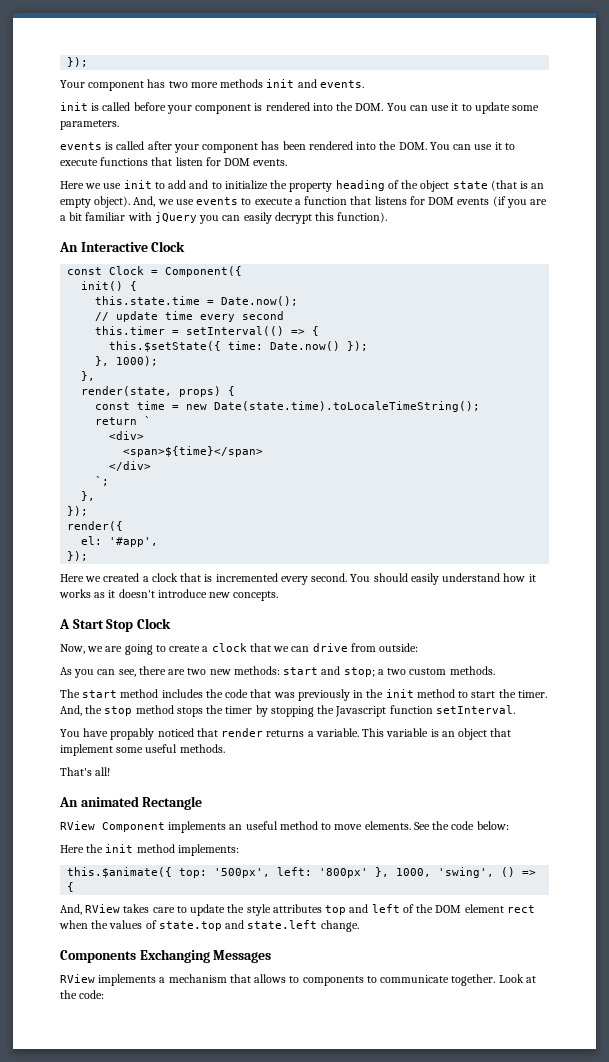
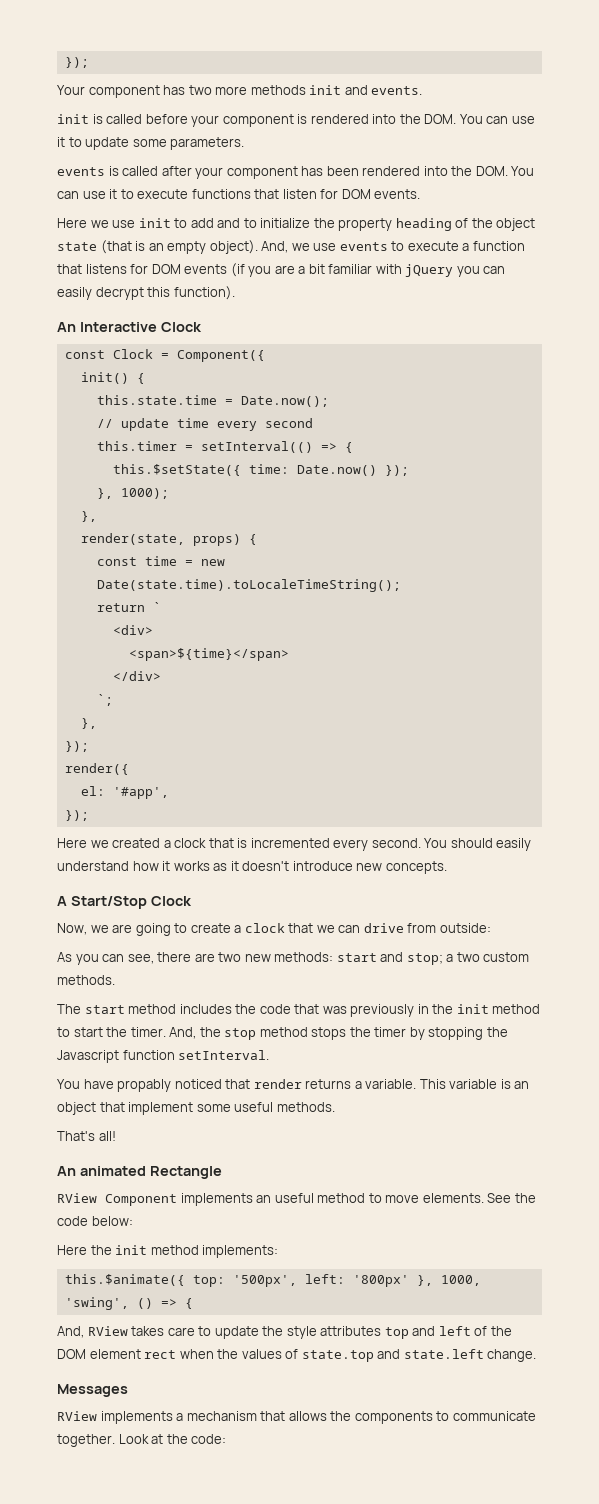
[72,619,134,632] Start Stop -> [70,896,147,909] Start/Stop
[60,949,210,963] Components Exchanging -> (537, 1355) none
[289,976,300,983] to -> [330,1411,352,1421] the

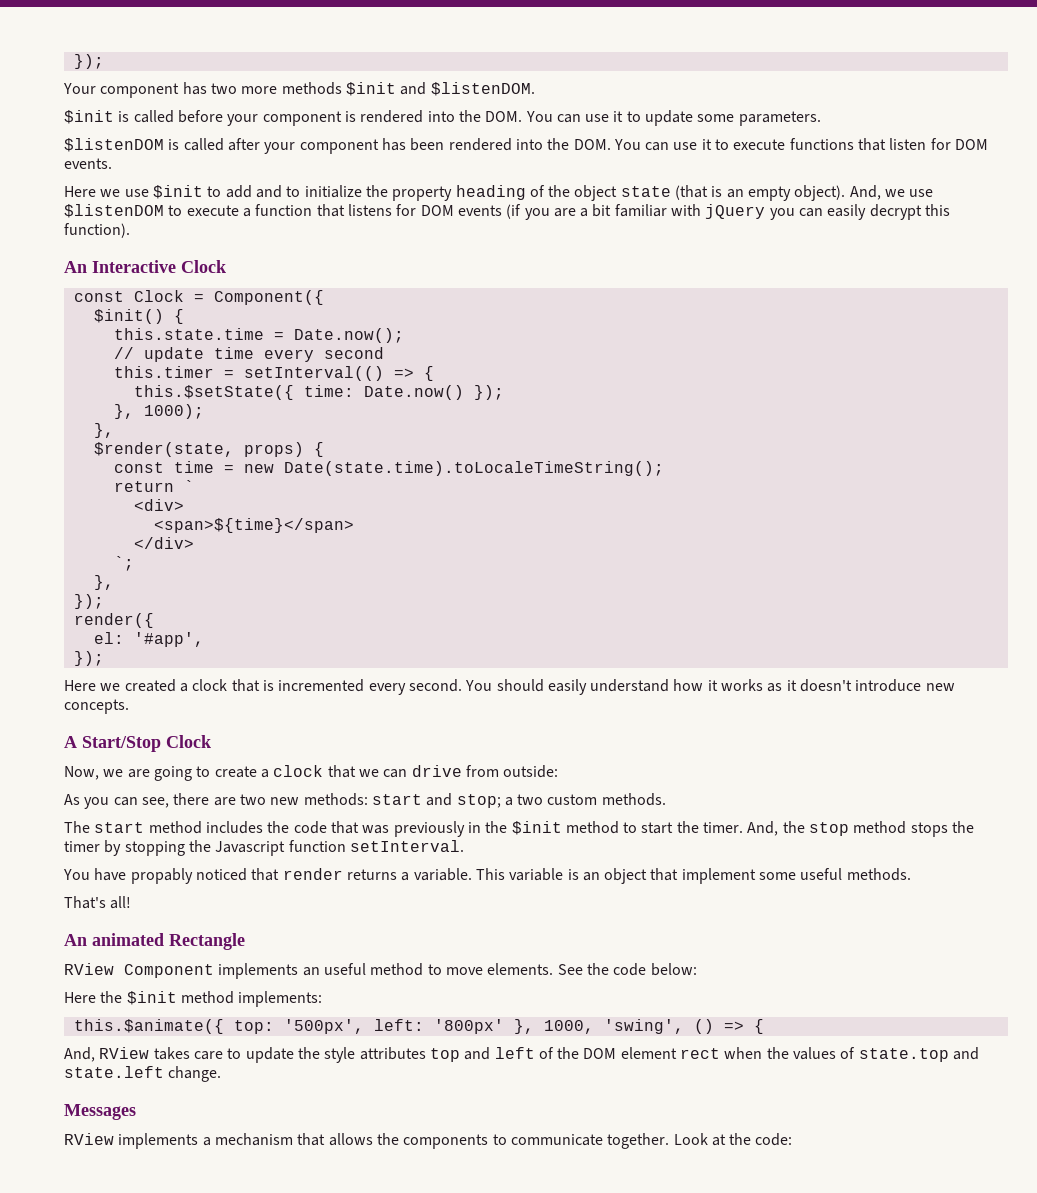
[309,85,423,95] [57,114,89,124] init and events. // init -> [345,82,535,96] [64,110,114,124] $init and $listenDOM. // $init
[57,167,105,176] events -> [64,138,164,152] $listenDOM
[138,218,171,228] init -> [152,185,203,199] $init
[339,242,388,251] events -> [64,204,164,218] $listenDOM
[80,372,129,384] init() -> [93,309,164,324] $init()
[80,533,185,545] render(state, -> [93,442,234,457] $render(state,
[456,1004,489,1014] init -> [511,821,562,835] $init
[115,1245,148,1255] init -> [126,991,177,1005] $init

